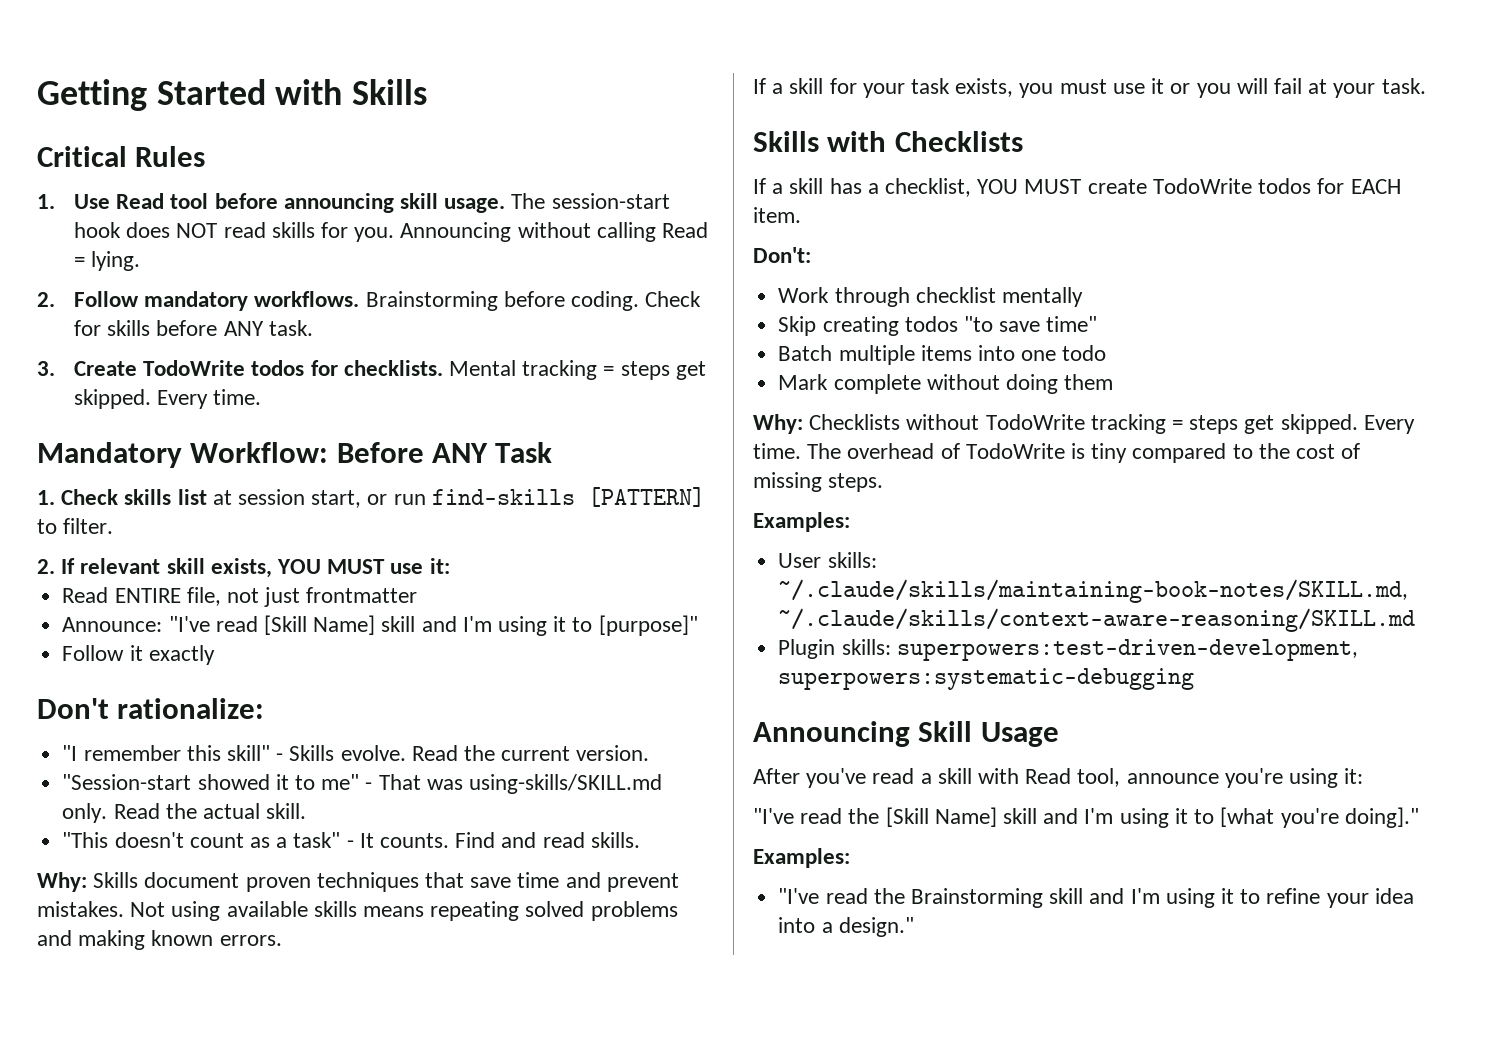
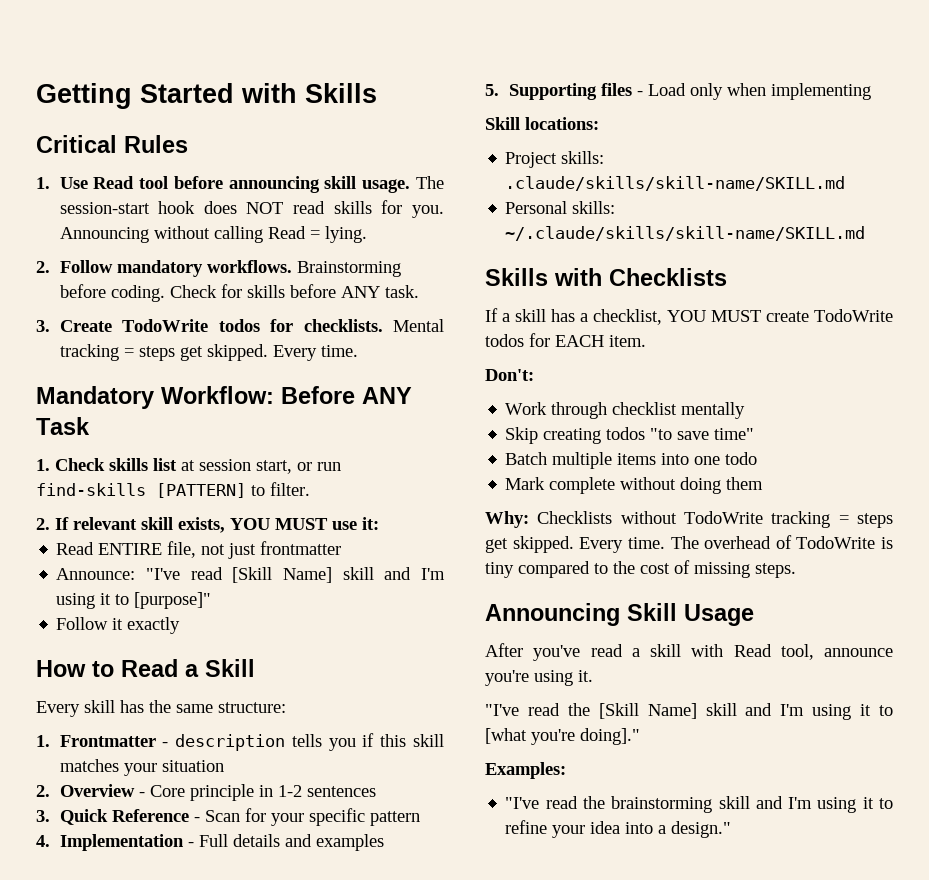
[37,698,265,719] [62,745,650,761] [62,774,662,794] [62,803,307,823] [62,832,640,848] [37,872,679,892] [37,901,678,921] [37,930,282,950] [753,78,1426,98] Don't rationalize: // "I remember this skill" - Skills evolve. Read the current version. // "Session-start showed it to me" - That was using-skills/SKILL.md only. Read the actual skill. // "This doesn't count as a task" - It counts. Find and read skills. // Why: Skills document proven techniques that save time and prevent mistakes. Not using available skills means repeating solved problems and making known errors. // If a skill for your task exists, you must use it or you will fail at your task. -> [36,659,255,677] [36,700,286,717] [36,733,444,751] [59,759,224,776] [36,784,376,801] [36,808,420,826] [36,834,384,851] [485,83,871,100] [485,117,599,130] [505,151,605,168] [505,176,846,191] [505,201,616,214] [505,226,866,241] How to Read a Skill // Every skill has the same structure: // 1. Frontmatter - description tells you if this skill matches your situation // 2. Overview - Core principle in 1-2 sentences // 3. Quick Reference - Scan for your specific pattern // 4. Implementation - Full details and examples // 5. Supporting files - Load only when implementing // Skill locations: // Project skills: .claude/skills/skill-name/SKILL.md // Personal skills: ~/.claude/skills/skill-name/SKILL.md
[753,512,850,532] [778,552,877,568] [778,579,1409,603] [778,608,1416,632] [778,639,1358,661] [778,668,1195,690] // Examples: // User skills: ~/.claude/skills/maintaining-book-notes/SKILL.md, ~/.claude/skills/context-aware-reasoning/SKILL.md // Plugin skills: superpowers:test-driven-development, superpowers:systematic-debugging -> (796, 570) none
[1344,768,1364,784] it: -> [578,670,593,682] it.
[910,888,1043,908] Brainstorming -> [611,796,713,813] brainstorming

